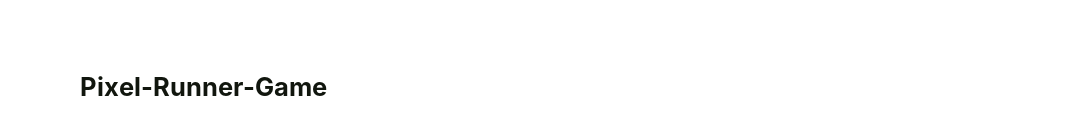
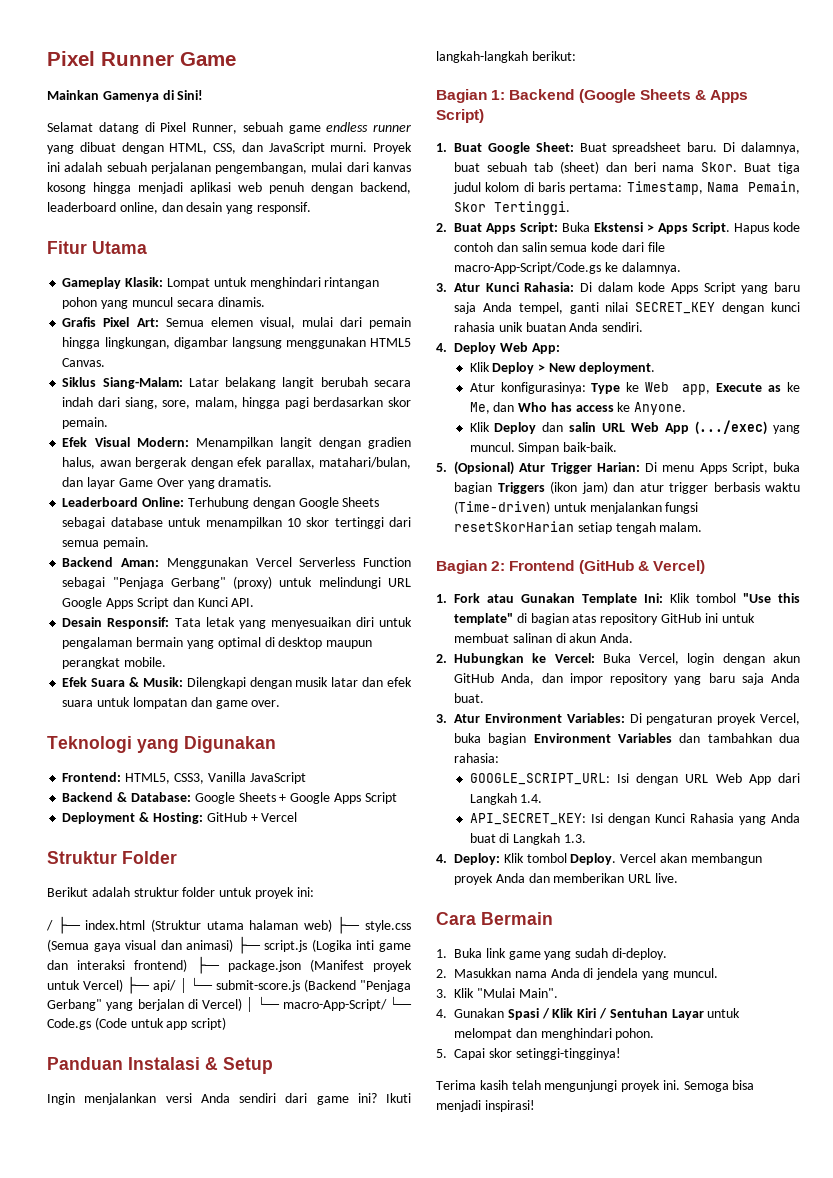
[80,76,327,96] Pixel-Runner-Game -> [47,51,236,66] [47,90,204,102] [47,122,411,134] [47,142,412,154] [47,162,411,174] [47,182,411,194] [47,202,311,214] [47,241,147,254] [62,277,380,289] [62,297,265,309] [62,317,411,329] [62,337,411,349] [62,358,106,367] [62,377,411,389] [62,397,411,409] [62,417,109,429] [62,437,412,449] [62,457,412,469] [62,477,273,489] [62,497,380,509] [62,517,411,529] [62,537,150,549] [62,557,412,569] [62,576,411,589] [62,597,255,609] [62,617,412,629] [62,637,373,649] [62,657,167,669] [62,677,412,689] [62,697,281,709] [47,736,276,753] [62,772,306,784] [62,792,397,804] [62,812,298,824] [47,851,177,864] [47,887,314,899] [46,916,411,934] [47,936,411,954] [47,956,412,974] [47,976,411,994] [47,996,412,1012] [47,1017,227,1030] [47,1057,273,1074] [47,1093,411,1105] [436,51,576,63] [436,89,749,103] [436,109,484,123] [436,142,800,154] [454,161,800,174] [453,181,800,195] [454,201,571,215] [436,222,800,234] [454,242,665,252] [454,262,681,274] [436,282,800,294] [454,302,800,314] [454,322,644,332] [436,342,560,354] [469,362,655,374] [469,382,800,395] [469,402,687,415] [469,420,800,435] [469,442,618,454] [436,461,800,475] [454,481,800,494] [454,501,699,514] [454,521,703,534] [436,560,705,574] [436,593,800,605] [454,613,755,625] [454,633,634,643] [436,653,800,665] [454,673,800,685] [454,693,485,703] [436,713,800,725] [454,733,800,745] [454,753,500,763] [469,773,800,785] [469,793,543,805] [469,813,800,825] [469,833,586,845] [436,853,762,865] [454,873,679,885] [436,912,553,925] [436,948,668,960] [436,968,718,980] [436,988,558,998] [436,1008,741,1020] [454,1028,655,1040] [436,1048,621,1060] [436,1080,755,1092] [436,1100,535,1112] Pixel Runner Game // Mainkan Gamenya di Sini! // Selamat datang di Pixel Runner, sebuah game endless runner yang dibuat dengan HTML, CSS, dan JavaScript murni. Proyek ini adalah sebuah perjalanan pengembangan, mulai dari kanvas kosong hingga menjadi aplikasi web penuh dengan backend, leaderboard online, dan desain yang responsif. // Fitur Utama // Gameplay Klasik: Lompat untuk menghindari rintangan pohon yang muncul secara dinamis. // Grafis Pixel Art: Semua elemen visual, mulai dari pemain hingga lingkungan, digambar langsung menggunakan HTML5 Canvas. // Siklus Siang-Malam: Latar belakang langit berubah secara indah dari siang, sore, malam, hingga pagi berdasarkan skor pemain. // Efek Visual Modern: Menampilkan langit dengan gradien halus, awan bergerak dengan efek parallax, matahari/bulan, dan layar Game Over yang dramatis. // Leaderboard Online: Terhubung dengan Google Sheets sebagai database untuk menampilkan 10 skor tertinggi dari semua pemain. // Backend Aman: Menggunakan Vercel Serverless Function sebagai "Penjaga Gerbang" (proxy) untuk melindungi URL Google Apps Script dan Kunci API. // Desain Responsif: Tata letak yang menyesuaikan diri untuk pengalaman bermain yang optimal di desktop maupun perangkat mobile. // Efek Suara & Musik: Dilengkapi dengan musik latar dan efek suara untuk lompatan dan game over. // Teknologi yang Digunakan // Frontend: HTML5, CSS3, Vanilla JavaScript // Backend & Database: Google Sheets + Google Apps Script // Deployment & Hosting: GitHub + Vercel // Struktur Folder // Berikut adalah struktur folder untuk proyek ini: // / ├── index.html (Struktur utama halaman web) ├── style.css (Semua gaya visual dan animasi) ├── script.js (Logika inti game dan interaksi frontend) ├── package.json (Manifest proyek untuk Vercel) ├── api/ │ └── submit-score.js (Backend "Penjaga Gerbang" yang berjalan di Vercel) │ └── macro-App-Script/ └── Code.gs (Code untuk app script) // Panduan Instalasi & Setup // Ingin menjalankan versi Anda sendiri dari game ini? Ikuti langkah-langkah berikut: // Bagian 1: Backend (Google Sheets & Apps Script) // 1. Buat Google Sheet: Buat spreadsheet baru. Di dalamnya, buat sebuah tab (sheet) dan beri nama Skor. Buat tiga judul kolom di baris pertama: Timestamp, Nama Pemain, Skor Tertinggi. // 2. Buat Apps Script: Buka Ekstensi > Apps Script. Hapus kode contoh dan salin semua kode dari file macro-App-Script/Code.gs ke dalamnya. // 3. Atur Kunci Rahasia: Di dalam kode Apps Script yang baru saja Anda tempel, ganti nilai SECRET_KEY dengan kunci rahasia unik buatan Anda sendiri. // 4. Deploy Web App: // Klik Deploy > New deployment. // Atur konfigurasinya: Type ke Web app, Execute as ke Me, dan Who has access ke Anyone. // Klik Deploy dan salin URL Web App (.../exec) yang muncul. Simpan baik-baik. // 5. (Opsional) Atur Trigger Harian: Di menu Apps Script, buka bagian Triggers (ikon jam) dan atur trigger berbasis waktu (Time-driven) untuk menjalankan fungsi resetSkorHarian setiap tengah malam. // Bagian 2: Frontend (GitHub & Vercel) // 1. Fork atau Gunakan Template Ini: Klik tombol "Use this template" di bagian atas repository GitHub ini untuk membuat salinan di akun Anda. // 2. Hubungkan ke Vercel: Buka Vercel, login dengan akun GitHub Anda, dan impor repository yang baru saja Anda buat. // 3. Atur Environment Variables: Di pengaturan proyek Vercel, buka bagian Environment Variables dan tambahkan dua rahasia: // GOOGLE_SCRIPT_URL: Isi dengan URL Web App dari Langkah 1.4. // API_SECRET_KEY: Isi dengan Kunci Rahasia yang Anda buat di Langkah 1.3. // 4. Deploy: Klik tombol Deploy. Vercel akan membangun proyek Anda dan memberikan URL live. // Cara Bermain // 1. Buka link game yang sudah di-deploy. // 2. Masukkan nama Anda di jendela yang muncul. // 3. Klik "Mulai Main". // 4. Gunakan Spasi / Klik Kiri / Sentuhan Layar untuk melompat dan menghindari pohon. // 5. Capai skor setinggi-tingginya! // Terima kasih telah mengunjungi proyek ini. Semoga bisa menjadi inspirasi!

